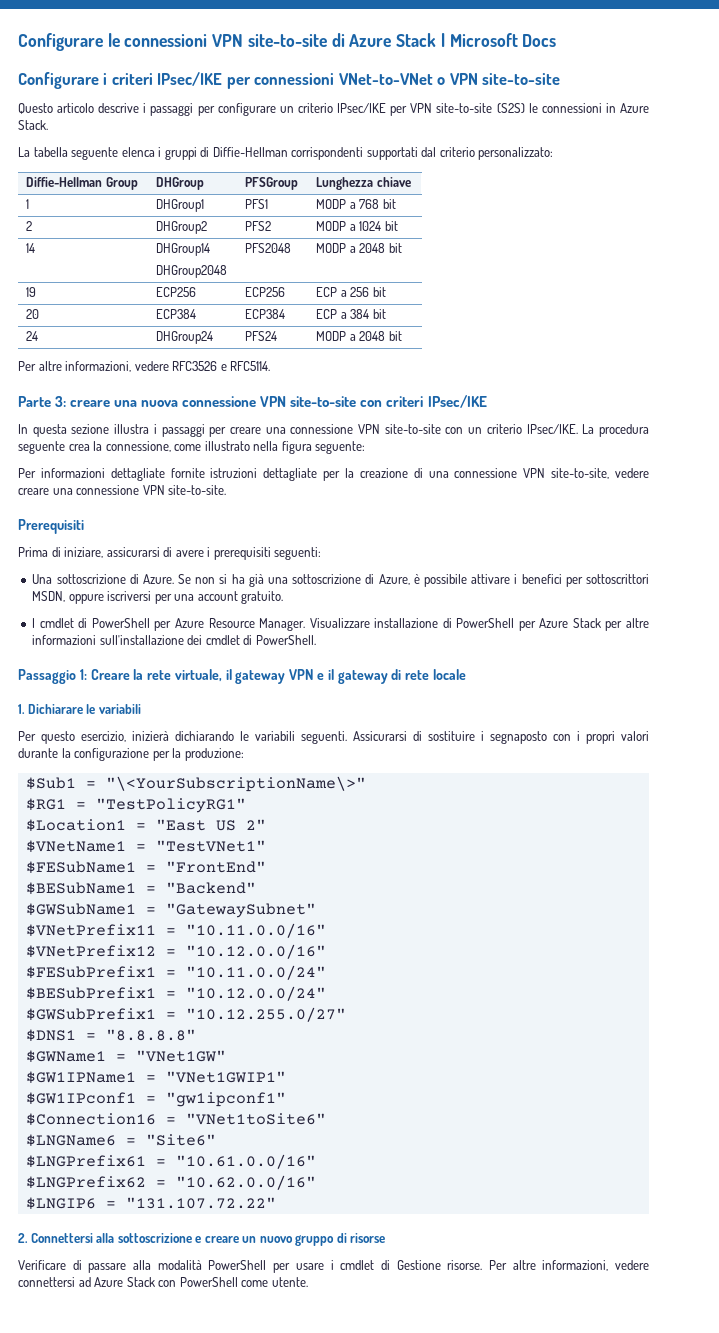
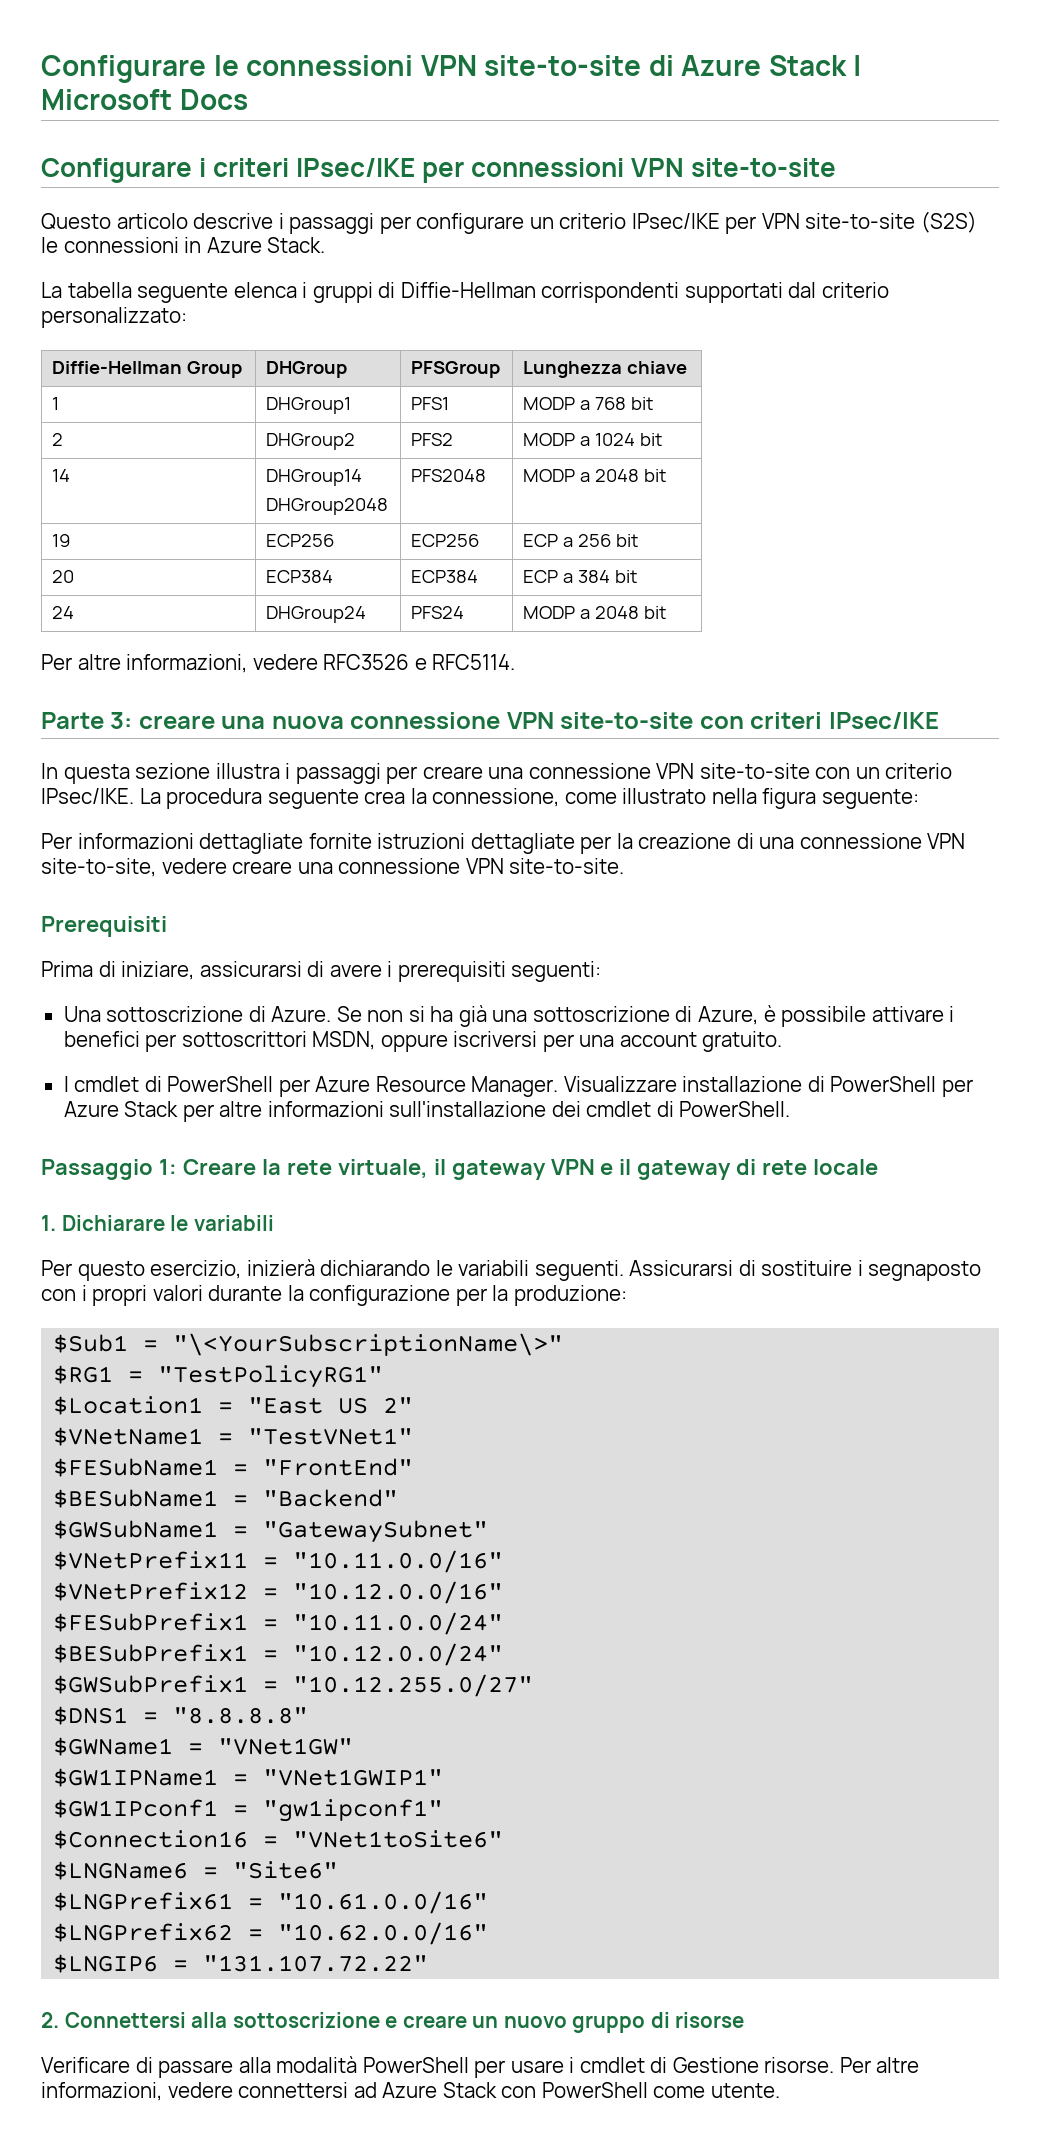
[338,73,446,85] VNet-to-VNet o -> (625, 167) none

